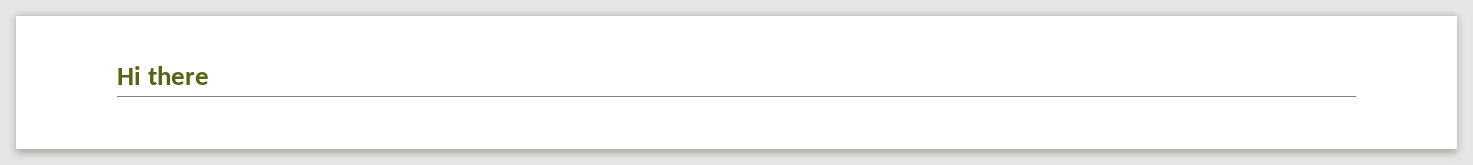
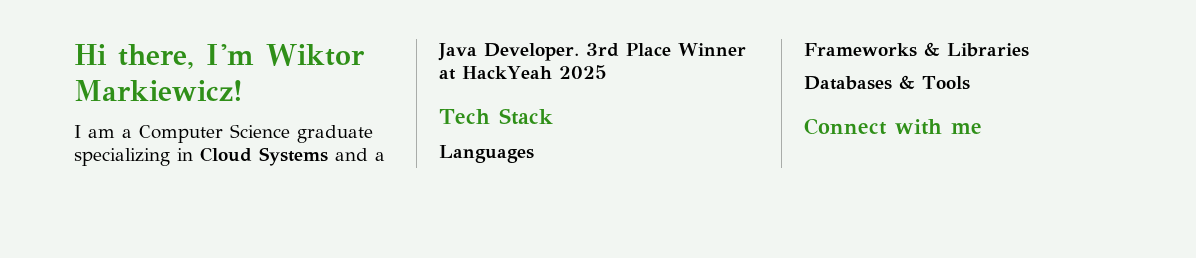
[148,66,210,85] there -> [118,44,365,69] [74,80,243,101] [74,124,373,143] [74,147,385,166] [438,43,746,61] [439,65,607,80] [439,108,553,125] [439,145,534,163] [804,42,1029,57] [804,75,970,90] [804,118,982,135] there, I'm Wiktor Markiewicz! // I am a Computer Science graduate specializing in Cloud Systems and a Java Developer. 3rd Place Winner at HackYeah 2025 // Tech Stack // Languages // Frameworks & Libraries // Databases & Tools // Connect with me

